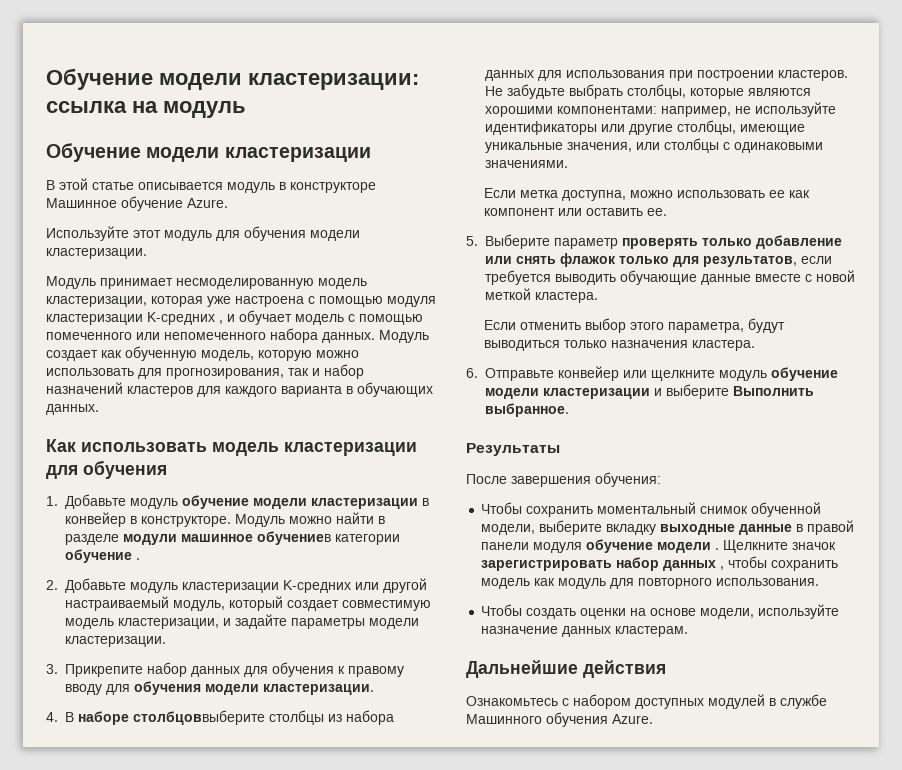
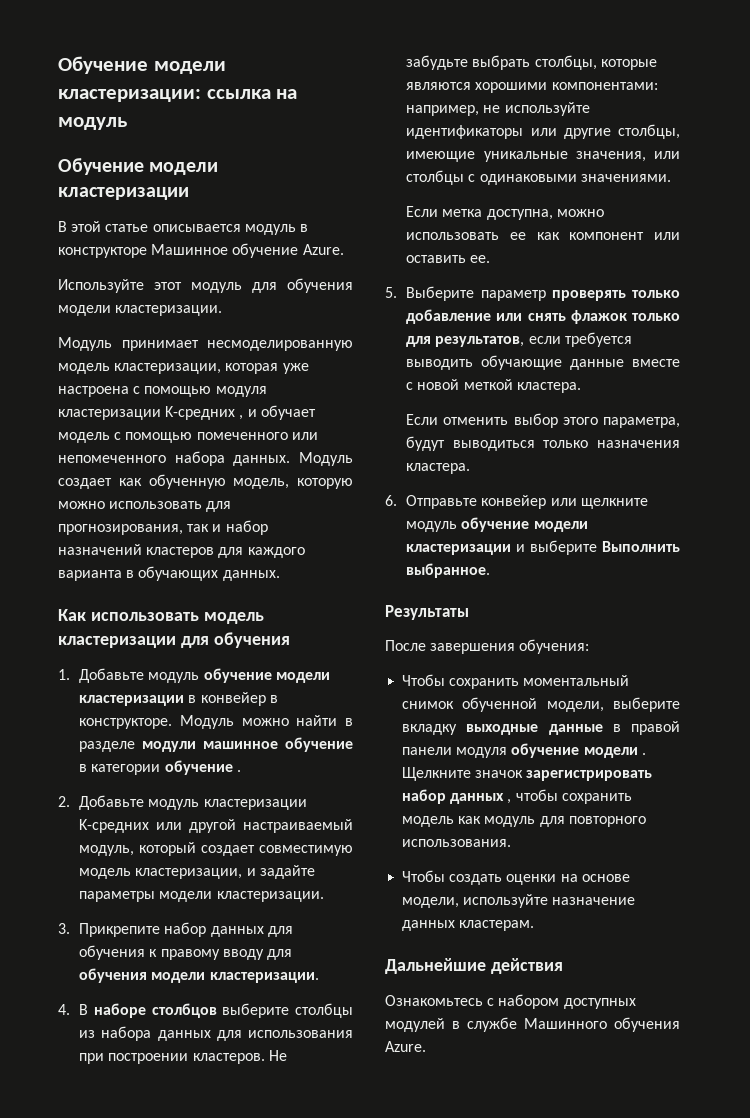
[257,531,331,545] обучениев -> [285,737,353,752] [79,764,88,772] обучение в
[133,710,265,725] столбцоввыберите -> [151,1003,290,1018] столбцов выберите

